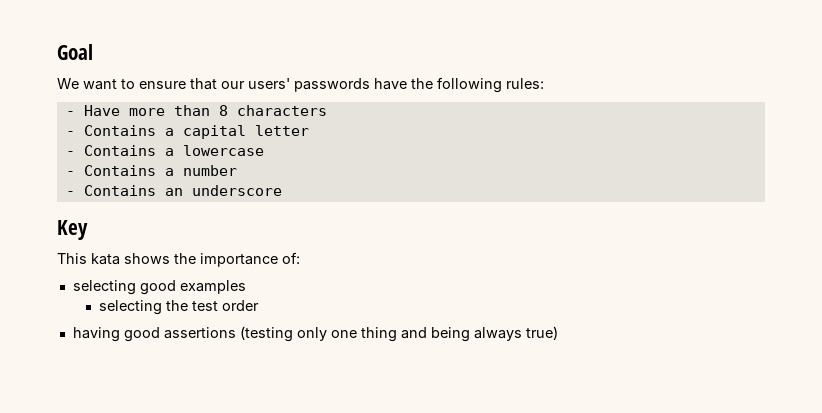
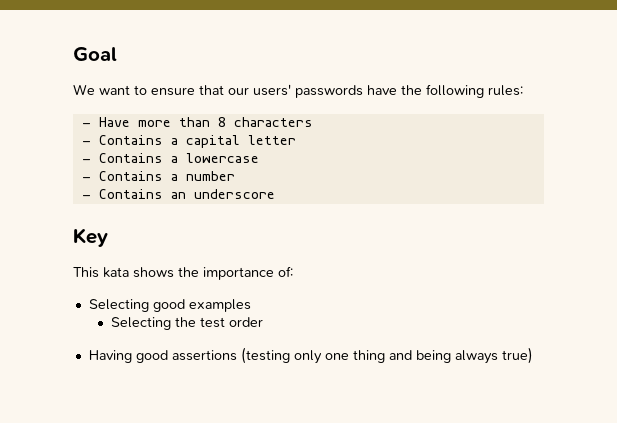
[72,280,136,295] selecting -> [88,299,149,312] Selecting
[98,300,162,315] selecting -> [111,317,172,330] Selecting
[72,327,120,342] having -> [88,350,132,363] Having

